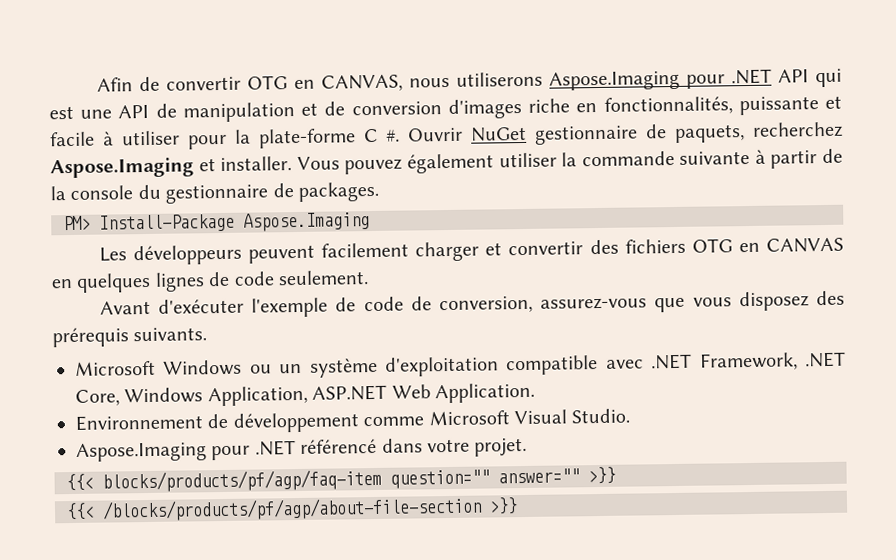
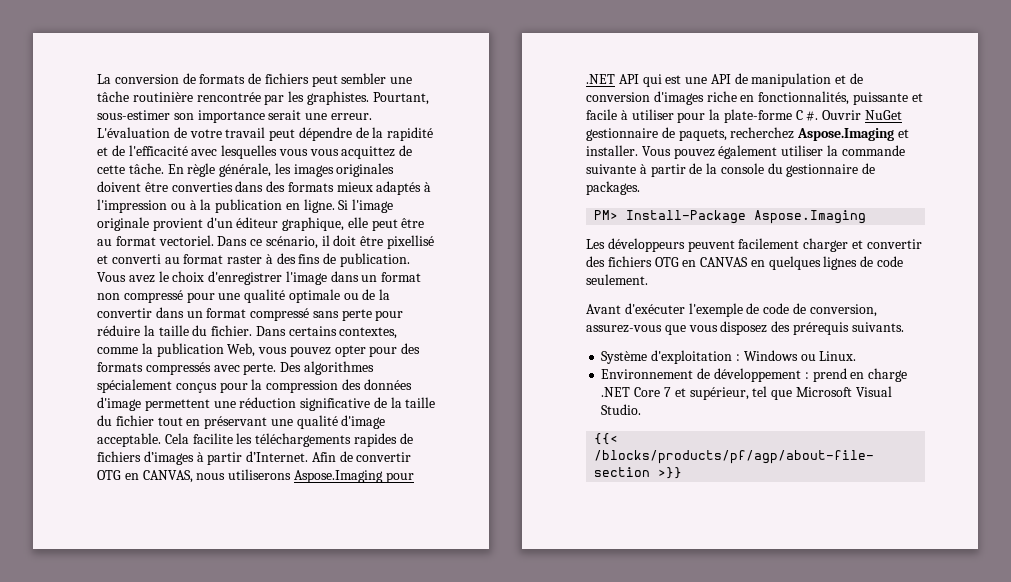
(96, 84) none -> [97,73,413,87] [97,91,429,105] [97,110,372,123] [97,127,434,141] [97,145,413,159] [97,163,395,177] [97,181,432,195] [97,199,394,213] [97,217,425,231] [97,235,435,249] [97,253,411,267] [97,271,422,285] [97,289,391,303] [97,307,404,321] [97,325,398,339] [97,343,421,357] [97,361,374,375] [97,379,412,393] [97,397,436,411] [97,415,386,429] [97,433,413,447] [97,451,309,465] La conversion de formats de fichiers peut sembler une tâche routinière rencontrée par les graphistes. Pourtant, sous-estimer son importance serait une erreur. L'évaluation de votre travail peut dépendre de la rapidité et de l'efficacité avec lesquelles vous vous acquittez de cette tâche. En règle générale, les images originales doivent être converties dans des formats mieux adaptés à l'impression ou à la publication en ligne. Si l'image originale provient d'un éditeur graphique, elle peut être au format vectoriel. Dans ce scénario, il doit être pixellisé et converti au format raster à des fins de publication. Vous avez le choix d'enregistrer l'image dans un format non compressé pour une qualité optimale ou de la convertir dans un format compressé sans perte pour réduire la taille du fichier. Dans certains contextes, comme la publication Web, vous pouvez opter pour des formats compressés avec perte. Des algorithmes spécialement conçus pour la compression des données d'image permettent une réduction significative de la taille du fichier tout en préservant une qualité d'image acceptable. Cela facilite les téléchargements rapides de fichiers d’images à partir d’Internet.
[75,351,846,378] [75,382,535,407] [75,408,631,433] [76,437,528,462] [66,466,616,493] Microsoft Windows ou un système d'exploitation compatible avec .NET Framework, .NET Core, Windows Application, ASP.NET Web Application. // Environnement de développement comme Microsoft Visual Studio. // Aspose.Imaging pour .NET référencé dans votre projet. // {{< blocks/products/pf/agp/faq-item question="" answer="" >}} -> [601,350,857,364] [601,368,908,382] [601,386,892,400] [601,404,642,415] Système d'exploitation : Windows ou Linux. // Environnement de développement : prend en charge .NET Core 7 et supérieur, tel que Microsoft Visual Studio.

